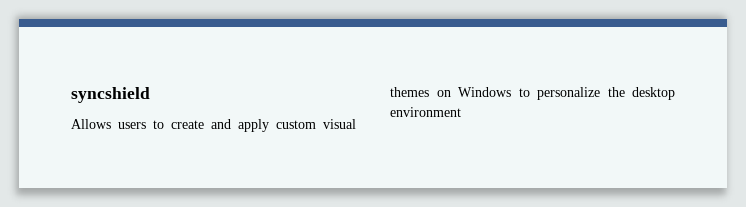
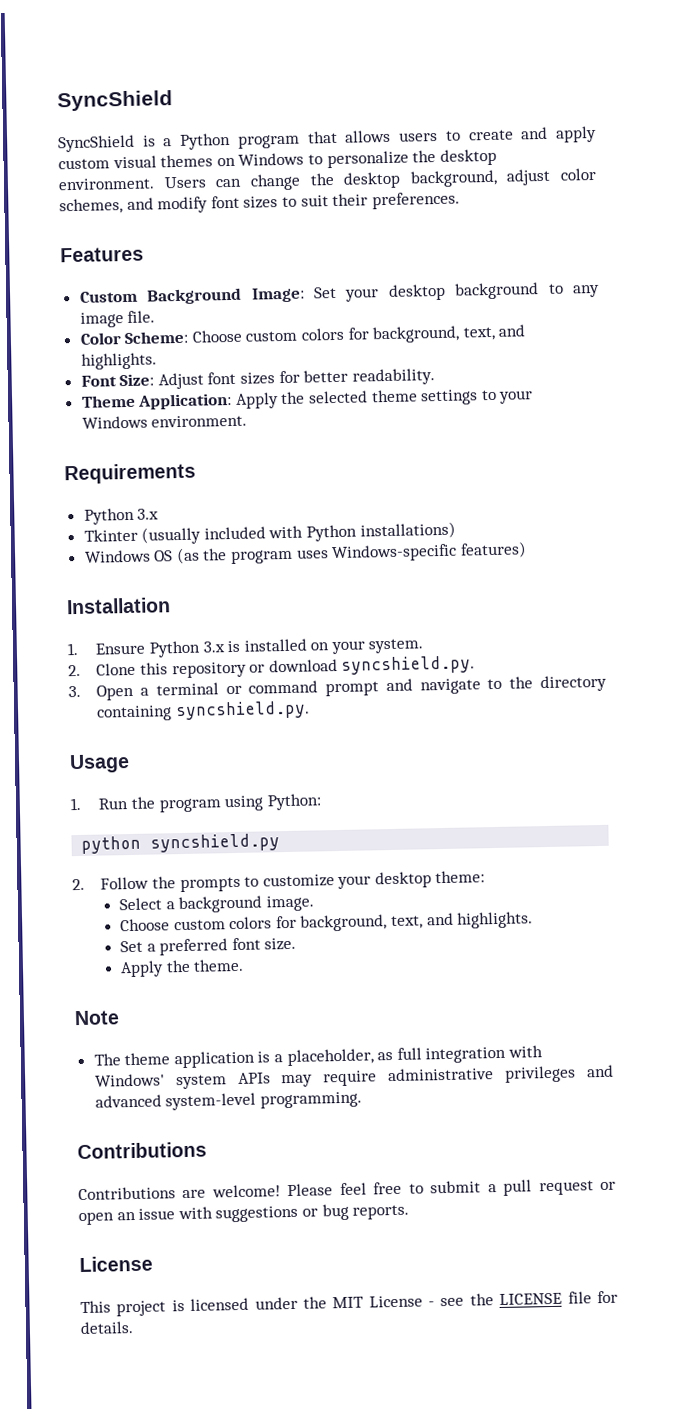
[71,87,150,103] [71,119,111,129] syncshield // Allows -> [57,90,173,112] [58,129,392,153] SyncShield // SyncShield is a Python program that allows
[390,107,461,117] environment -> [58,167,596,191] [59,191,460,215] [60,246,144,263] [79,282,600,305] [79,310,156,328] [79,324,526,345] [80,352,157,370] [80,368,435,390] [81,389,534,410] [81,414,248,429] [64,462,196,485] [83,507,160,525] [83,521,456,545] [83,541,527,565] [66,597,171,615] [67,638,425,658] [68,655,476,679] [68,674,607,701] [96,700,310,722] [69,754,130,774] [70,793,321,813] [81,833,281,854] [72,870,486,893] [119,895,314,914] [120,911,534,932] [120,937,297,956] [120,958,245,978] [74,1010,120,1026] [93,1045,544,1069] [94,1064,614,1090] [94,1091,362,1111] [77,1141,207,1160] [78,1179,616,1201] [78,1203,410,1226] [79,1255,153,1273] [80,1290,618,1317] [80,1321,134,1335] environment. Users can change the desktop background, adjust color schemes, and modify font sizes to suit their preferences. // Features // Custom Background Image: Set your desktop background to any image file. // Color Scheme: Choose custom colors for background, text, and highlights. // Font Size: Adjust font sizes for better readability. // Theme Application: Apply the selected theme settings to your Windows environment. // Requirements // Python 3.x // Tkinter (usually included with Python installations) // Windows OS (as the program uses Windows-specific features) // Installation // 1. Ensure Python 3.x is installed on your system. // 2. Clone this repository or download syncshield.py. // 3. Open a terminal or command prompt and navigate to the directory containing syncshield.py. // Usage // 1. Run the program using Python: // python syncshield.py // 2. Follow the prompts to customize your desktop theme: // Select a background image. // Choose custom colors for background, text, and highlights. // Set a preferred font size. // Apply the theme. // Note // The theme application is a placeholder, as full integration with Windows' system APIs may require administrative privileges and advanced system-level programming. // Contributions // Contributions are welcome! Please feel free to submit a pull request or open an issue with suggestions or bug reports. // License // This project is licensed under the MIT License - see the LICENSE file for details.

